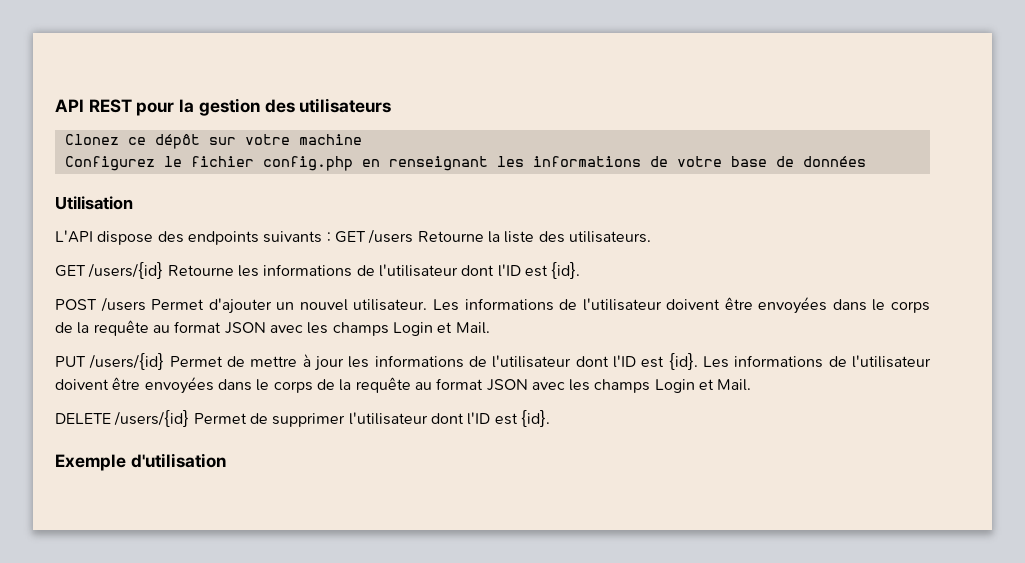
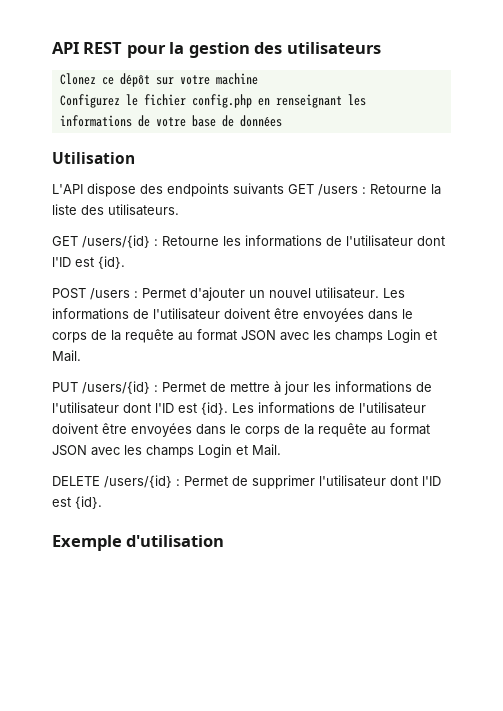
[326,232,331,242] : -> (284, 189) none
(414, 236) none -> [362,187,366,194] :
(164, 270) none -> [154,239,158,246] :
(146, 304) none -> [134,291,138,298] :
(165, 361) none -> [154,385,158,392] :
(190, 418) none -> [176,479,180,486] :

